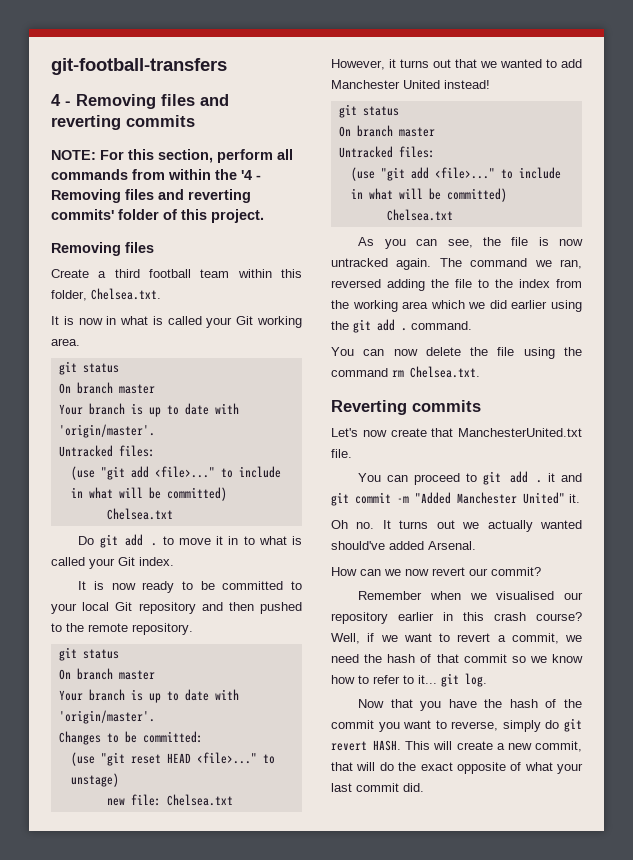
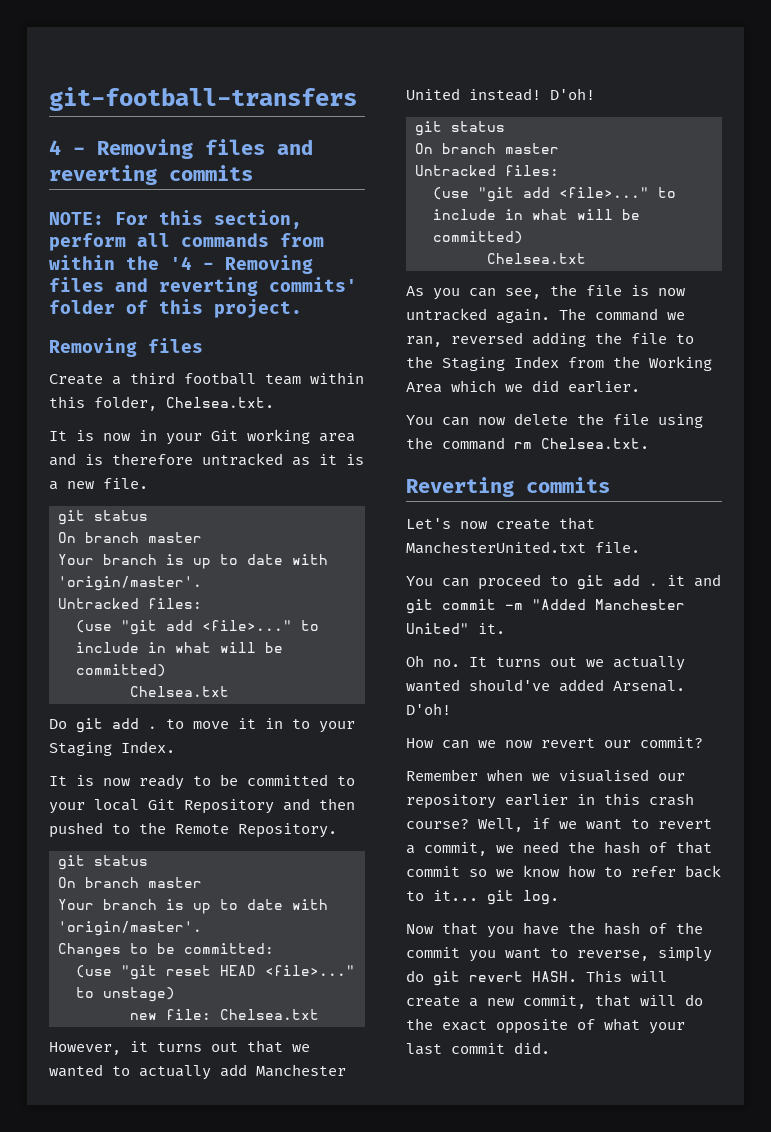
[120,316,302,328] [51,338,80,346] what is called your Git working area. -> [166,429,355,445] [49,453,364,466] [49,478,148,490] your Git working area and is therefore untracked as it is a new file.
[258,536,302,545] [51,557,174,569] what is called your Git index. -> [319,721,355,733] [49,741,175,756] your Staging Index.
[138,602,196,614] repository -> [184,799,274,814] Repository
[88,623,193,635] remote repository. -> [175,823,337,838] Remote Repository.
(557, 63) none -> [139,1065,211,1080] actually
(490, 84) none -> [550,88,595,100] D'oh!
[519,279,582,288] [331,300,582,312] [331,319,472,333] index from the working area which we did earlier using the git add . command. -> [442,356,712,371] [406,380,640,393] Staging Index from the Working Area which we did earlier.
(476, 545) none -> [406,703,451,715] D'oh!
(400, 679) none -> [685,865,721,878] back

